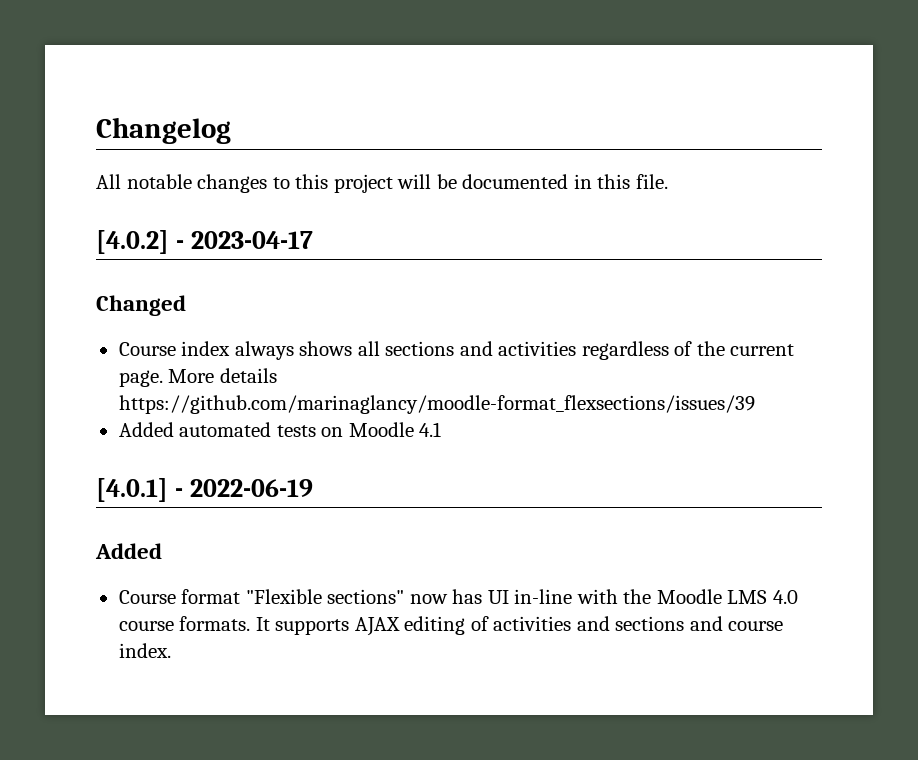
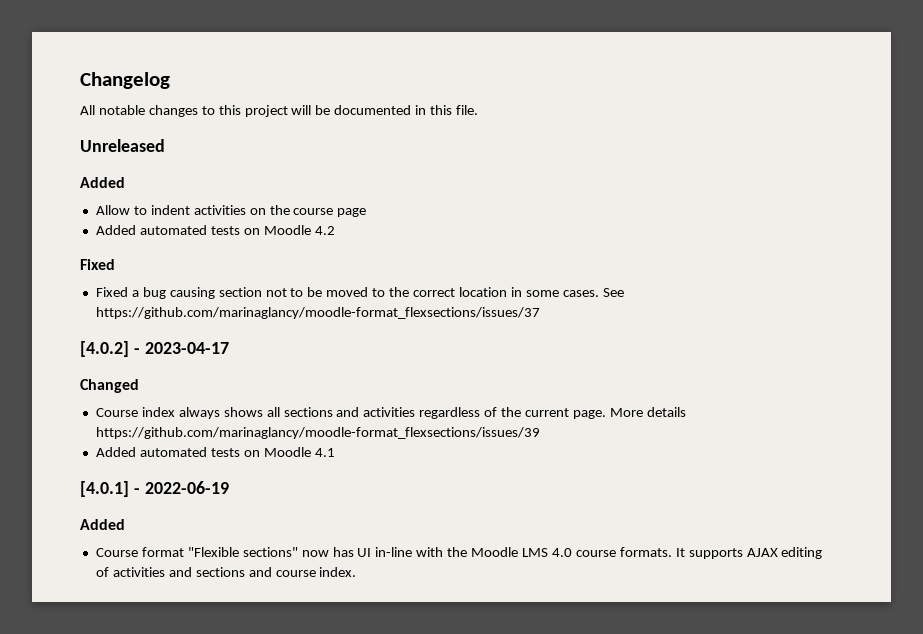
(668, 181) none -> [80,139,165,152] [80,177,125,188] [95,205,367,217] [95,225,335,235] [80,259,115,270] [95,287,624,299] [95,307,540,319] // Unreleased // Added // Allow to indent activities on the course page // Added automated tests on Moodle 4.2 // Fixed // Fixed a bug causing section not to be moved to the correct location in some cases. See https://github.com/marinaglancy/moodle-format_flexsections/issues/37

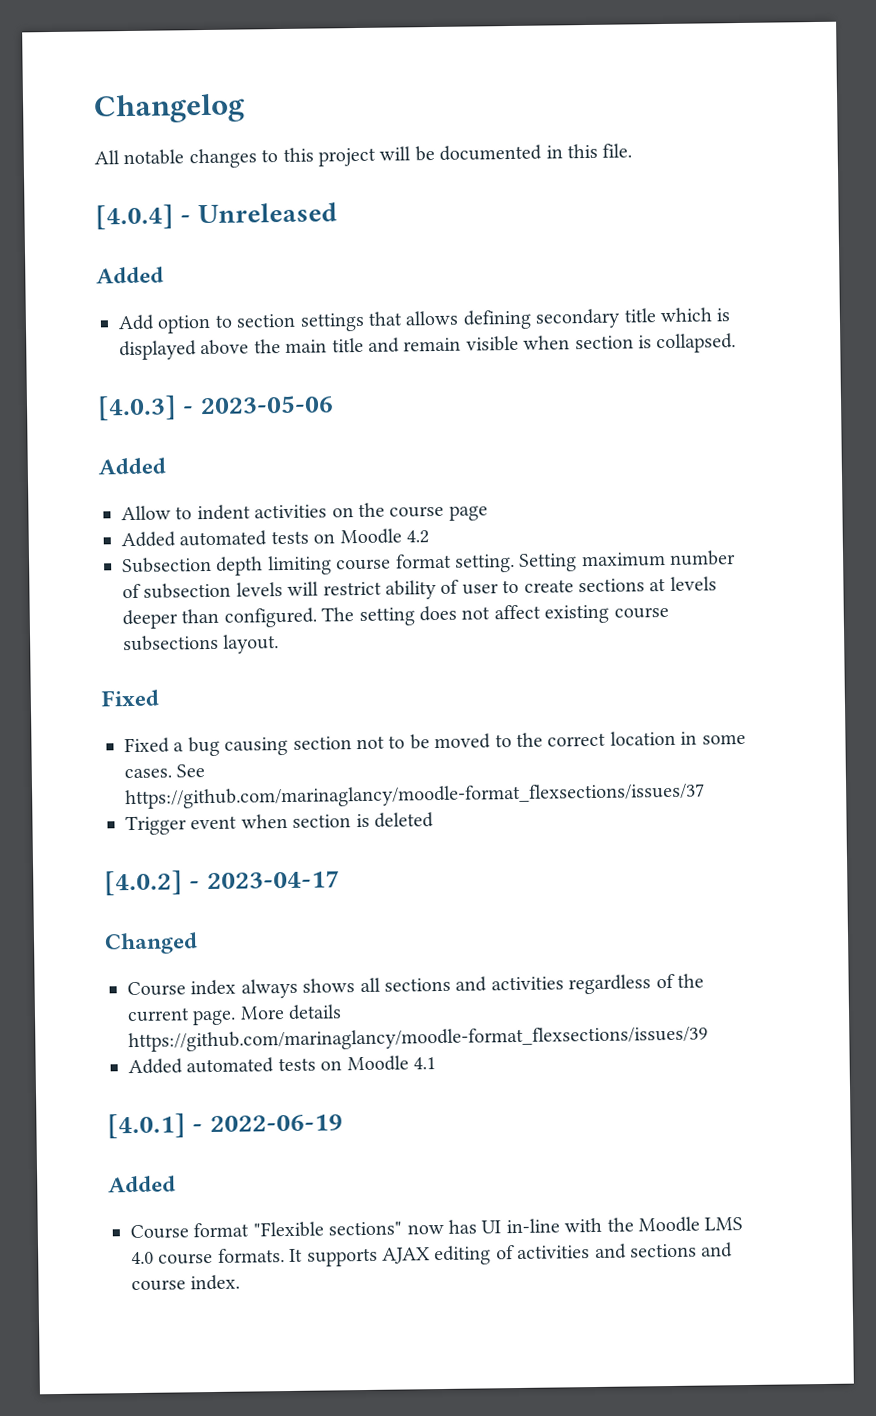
(479, 110) none -> [95,204,192,230] [4.0.4] -
(125, 182) none -> [118,307,731,334] [119,333,737,361] [97,395,334,421] [98,457,166,475] // Add option to section settings that allows defining secondary title which is displayed above the main title and remain visible when section is collapsed. // [4.0.3] - 2023-05-06 // Added
(335, 230) none -> [122,550,737,576] [122,576,717,600] [122,604,669,630] [123,634,280,654] // Subsection depth limiting course format setting. Setting maximum number of subsection levels will restrict ability of user to create sections at levels deeper than configured. The setting does not affect existing course subsections layout.
(540, 313) none -> [125,812,434,836] // Trigger event when section is deleted

